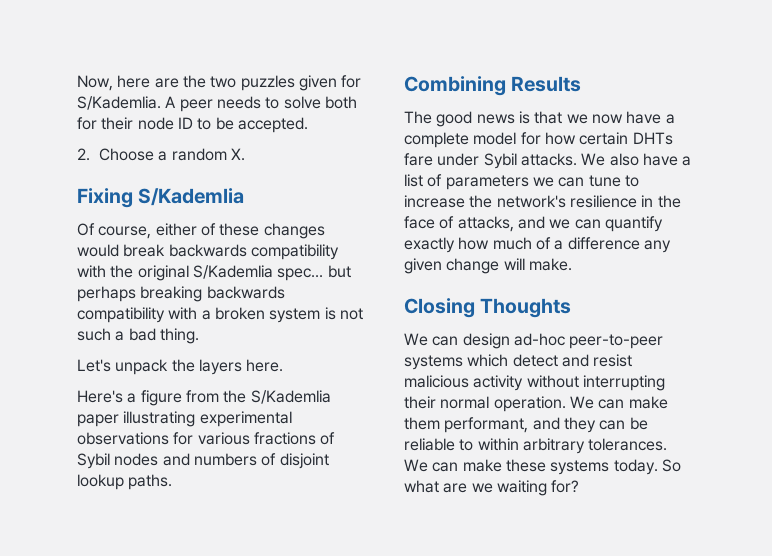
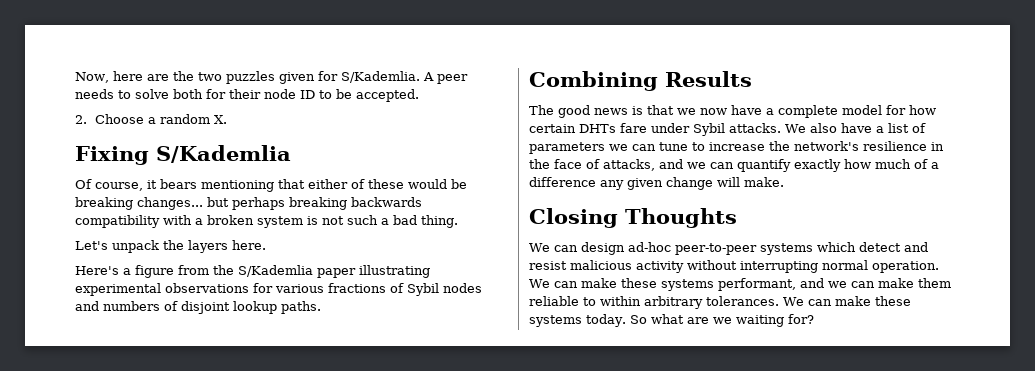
[155,223,325,239] [77,244,339,260] [77,265,324,281] either of these changes would break backwards compatibility with the original S/Kademlia spec... -> [147,179,467,192] [75,197,203,210] it bears mentioning that either of these would be breaking changes...
[404,396,436,409] their -> (818, 267) none
[404,417,648,433] them performant, and they can be -> [620,278,951,291] these systems performant, and we can make them

